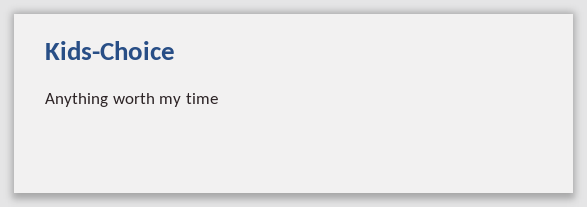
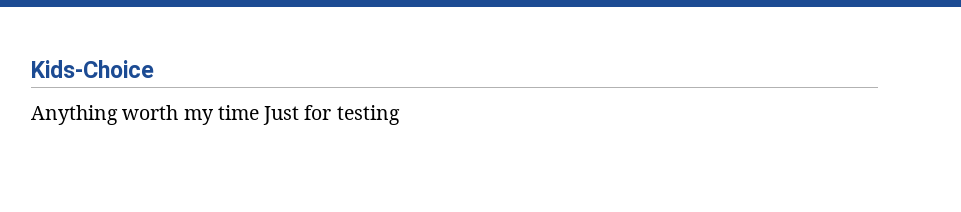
(218, 98) none -> [263,105,400,125] Just for testing

